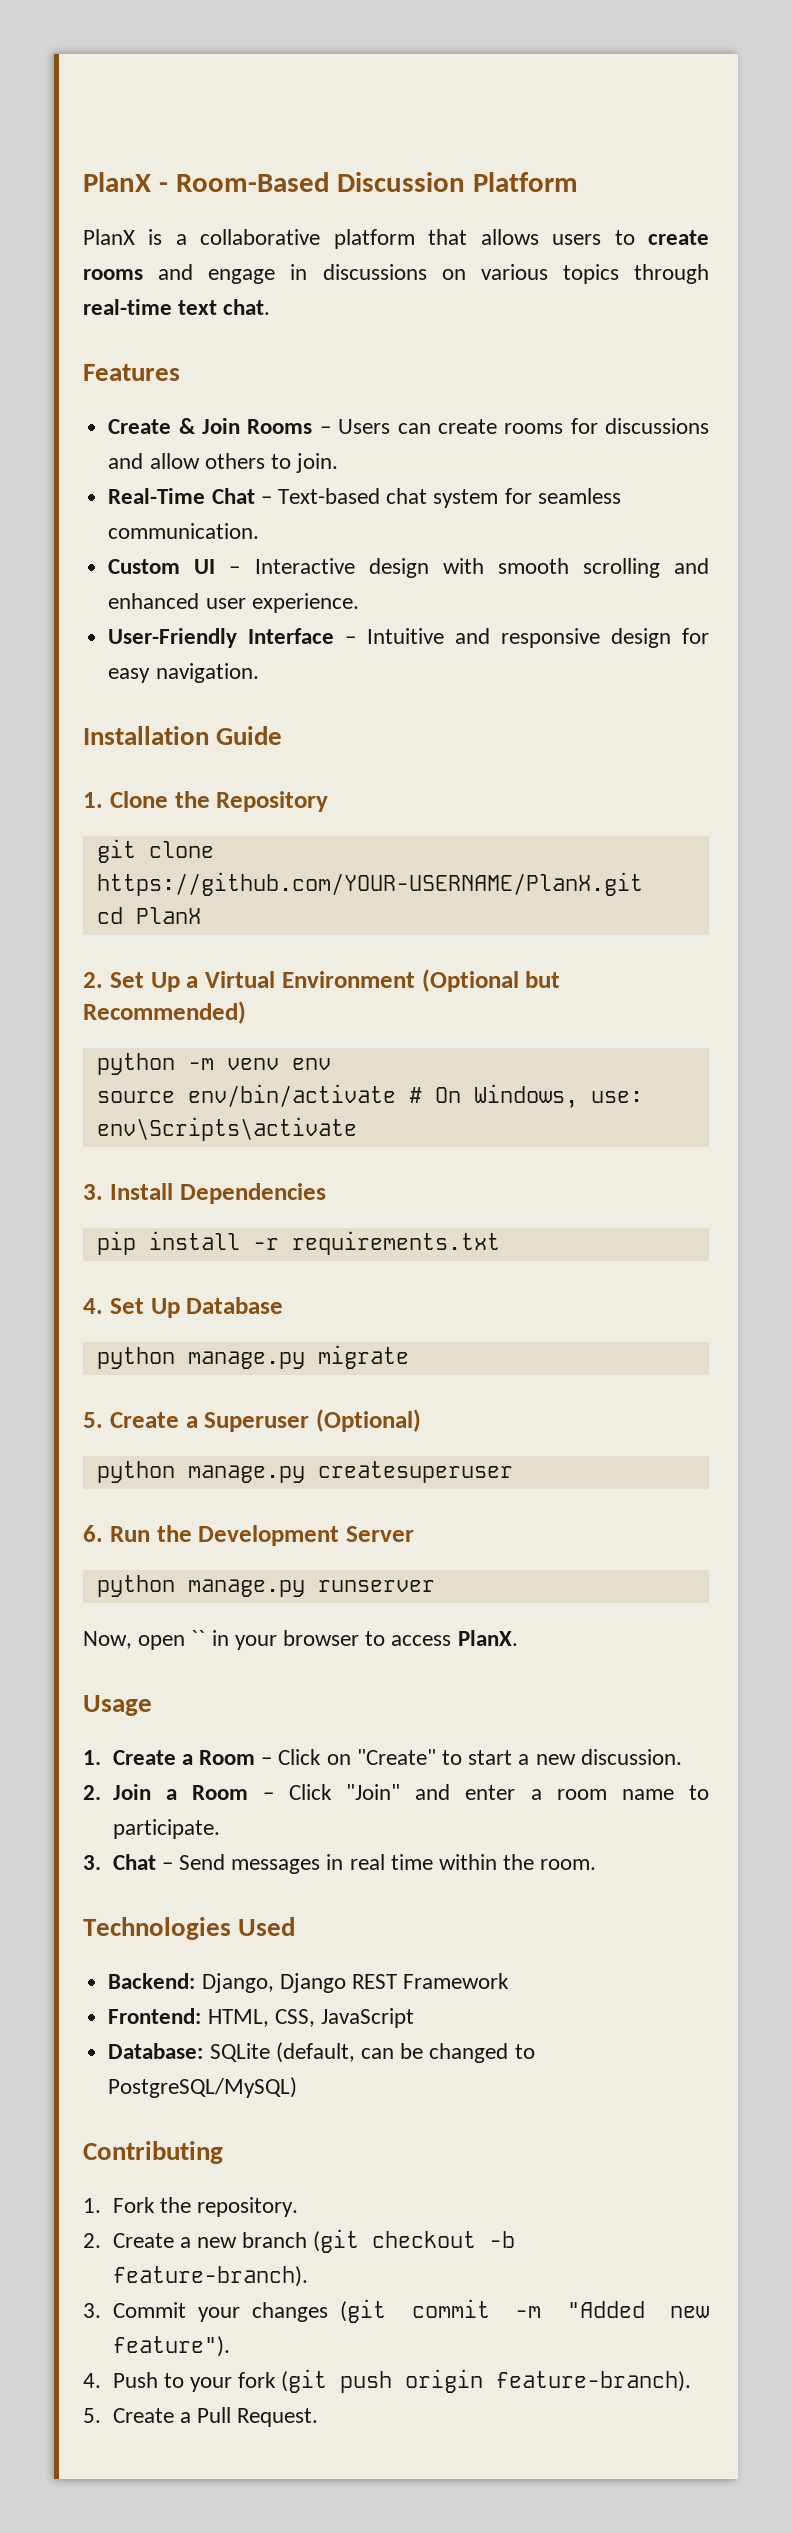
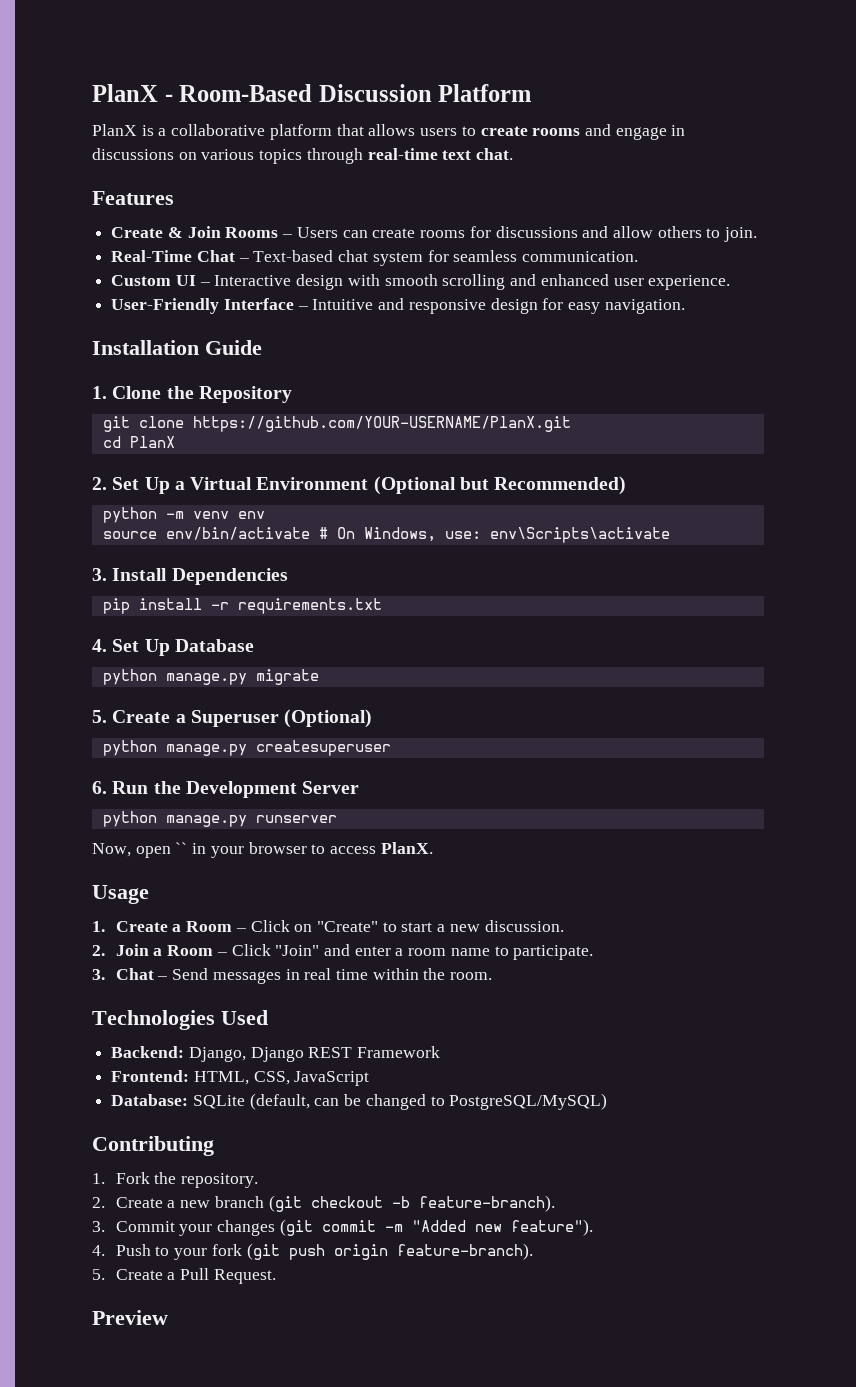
(319, 2417) none -> [92,1310,168,1325] // Preview

